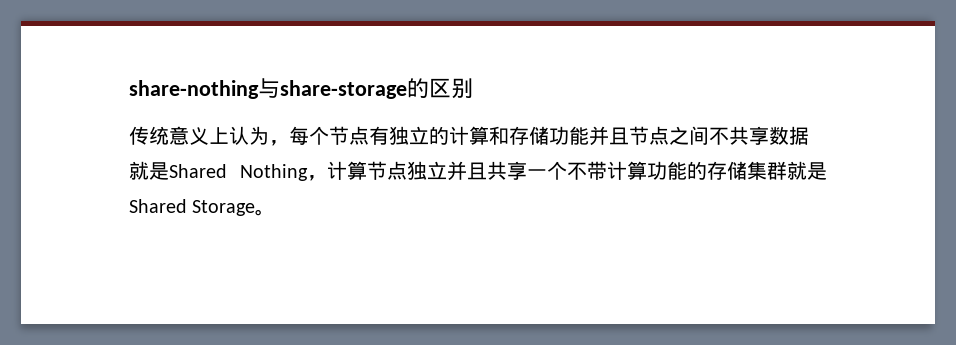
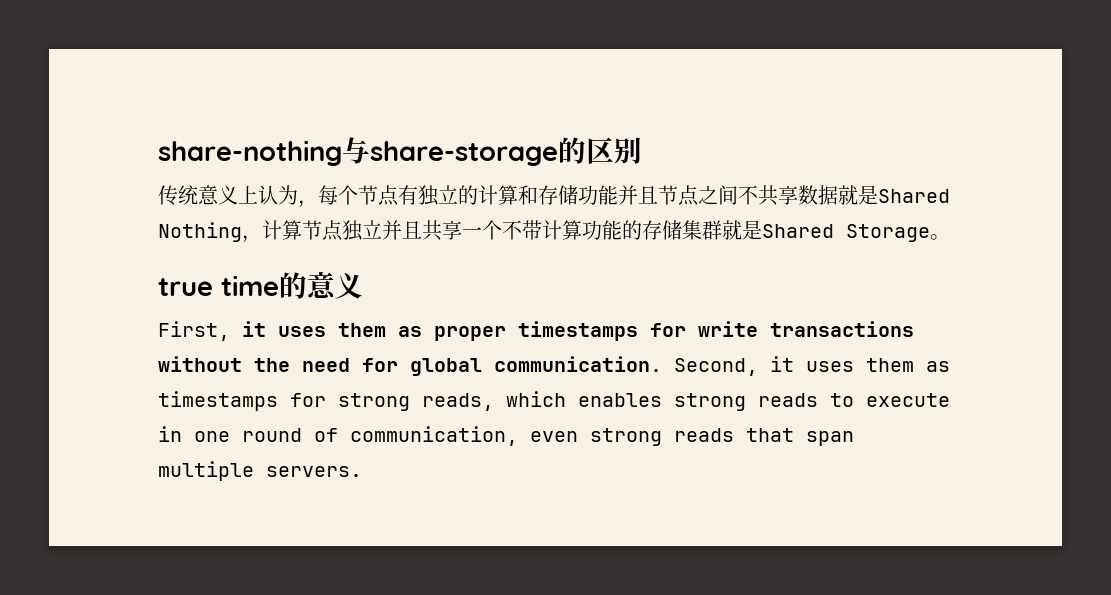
(276, 212) none -> [158,271,363,299] [158,321,914,341] [158,356,950,376] [158,391,950,411] [158,426,854,446] [158,461,362,481] // true time的意义 // First, it uses them as proper timestamps for write transactions without the need for global communication. Second, it uses them as timestamps for strong reads, which enables strong reads to execute in one round of communication, even strong reads that span multiple servers.

